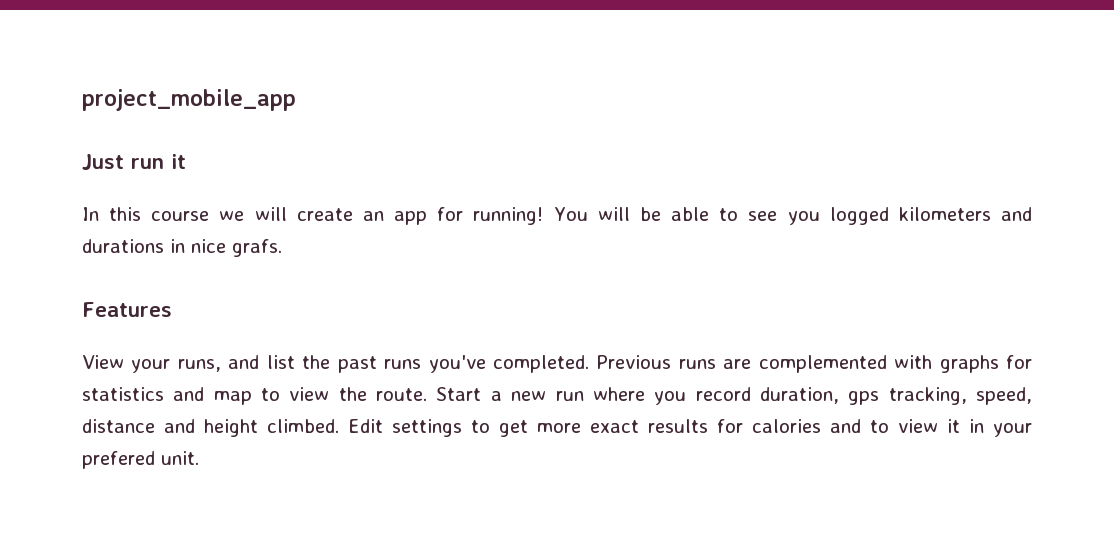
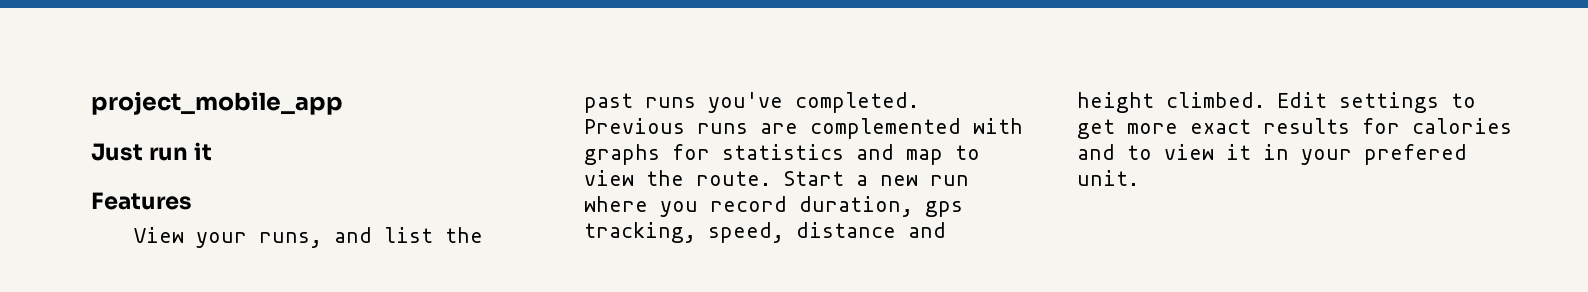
[82,207,1032,225] [82,239,282,257] // In this course we will create an app for running! You will be able to see you logged kilometers and durations in nice grafs. -> (213, 151) none

